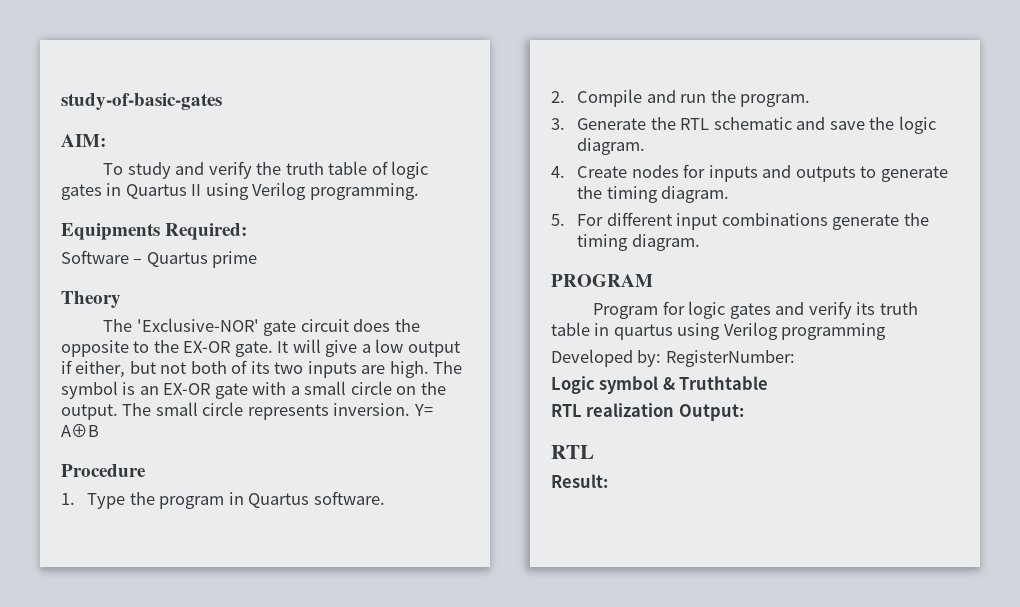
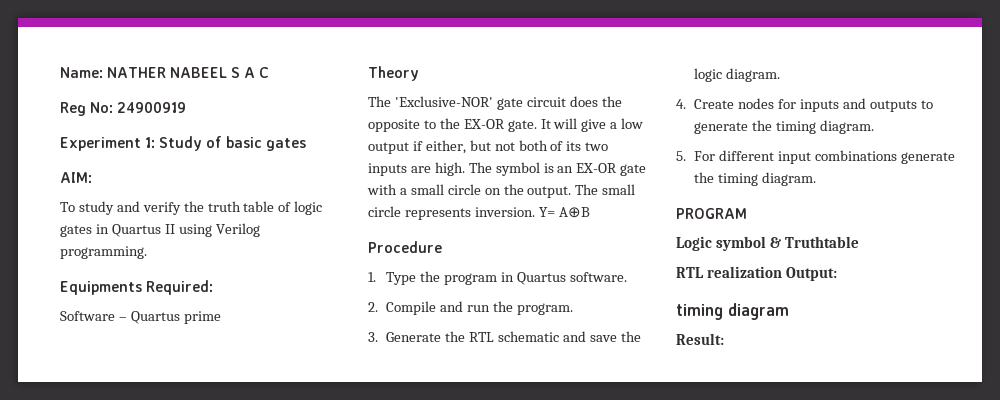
[61,93,222,110] study-of-basic-gates -> [60,67,270,78] [60,102,187,116] [60,136,307,151] Name: NATHER NABEEL S A C // Reg No: 24900919 // Experiment 1: Study of basic gates
[593,301,918,319] [551,322,887,340] [551,349,795,367] // Program for logic gates and verify its truth table in quartus using Verilog programming // Developed by: RegisterNumber: -> (747, 213) none
[551,445,594,459] RTL -> [676,303,789,320] timing diagram

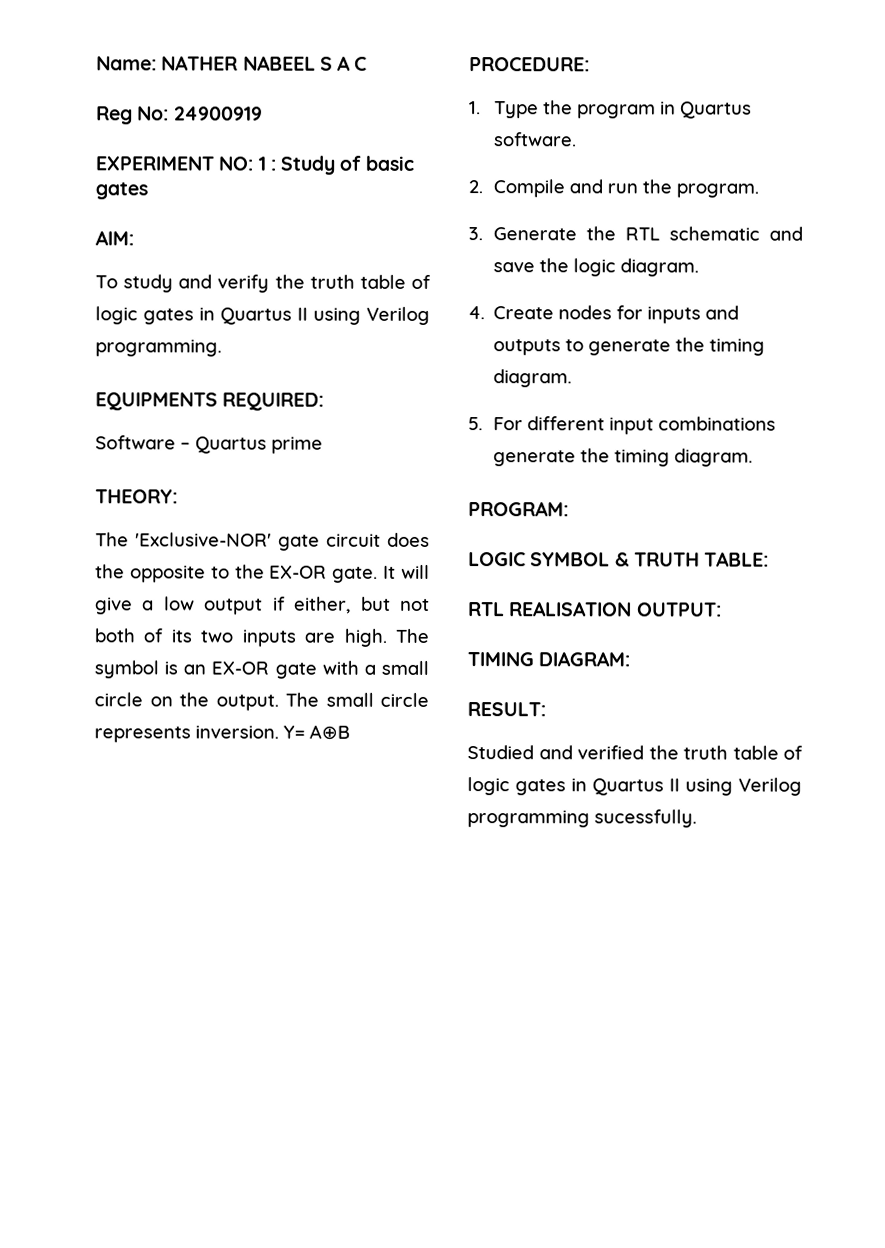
[60,137,156,151] Experiment 1: -> [95,156,276,171] EXPERIMENT NO: 1 :
[60,280,214,295] Equipments Required: -> [95,392,325,411] EQUIPMENTS REQUIRED:
[368,66,419,81] Theory -> [95,489,178,504] THEORY:
[368,241,442,253] Procedure -> [469,57,590,72] PROCEDURE:
[676,208,747,219] [676,236,859,251] [676,266,837,281] [676,303,789,320] [676,333,724,345] PROGRAM // Logic symbol & Truthtable // RTL realization Output: // timing diagram // Result: -> [468,501,569,517] [468,551,770,567] [468,601,722,617] [467,651,631,667] [467,702,546,717] [467,745,803,760] [467,777,802,796] [467,809,697,828] PROGRAM: // LOGIC SYMBOL & TRUTH TABLE: // RTL REALISATION OUTPUT: // TIMING DIAGRAM: // RESULT: // Studied and verified the truth table of logic gates in Quartus II using Verilog programming sucessfully.

